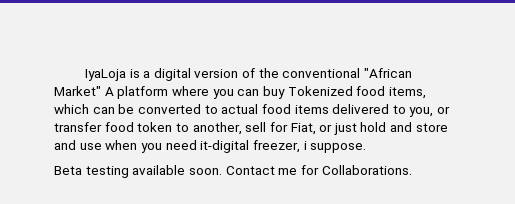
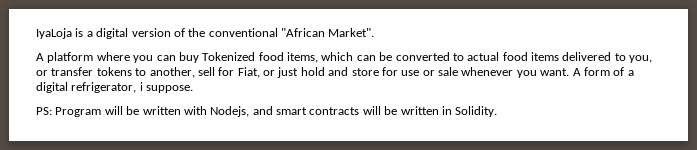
[54,86,101,96] Market" -> [328,28,375,37] Market". //
[104,122,173,132] food token -> [96,67,132,76] tokens
[54,140,367,153] [54,165,412,178] and use when you need it-digital freezer, i suppose. // Beta testing available soon. Contact me for Collaborations. -> [381,67,634,78] [36,82,194,93] [36,106,498,117] for use or sale whenever you want. A form of a digital refrigerator, i suppose. // PS: Program will be written with Nodejs, and smart contracts will be written in Solidity.

